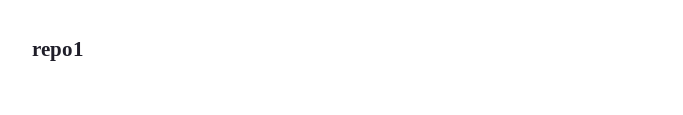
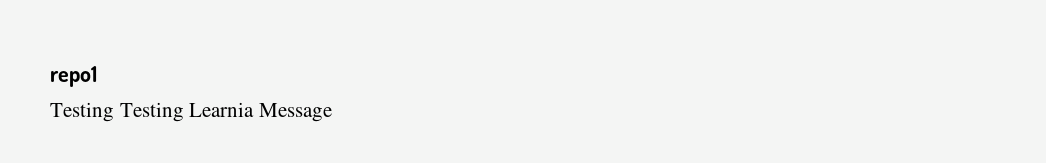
(84, 51) none -> [50,102,333,122] // Testing Testing Learnia Message

